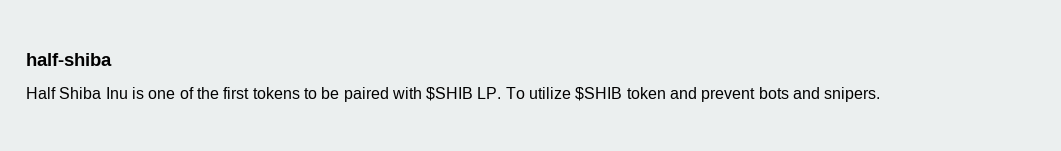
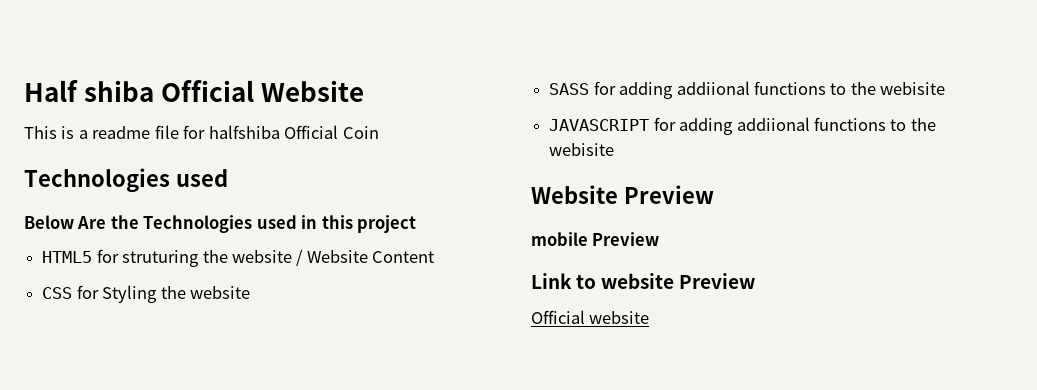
[26,53,112,66] [26,87,881,102] half-shiba // Half Shiba Inu is one of the first tokens to be paired with $SHIB LP. To utilize $SHIB token and prevent bots and snipers. -> [24,80,365,102] [24,125,379,139] [24,168,228,193] [24,215,417,233] [42,249,435,267] [42,285,250,303] [549,81,946,99] [549,117,936,135] [549,143,615,156] [531,185,714,204] [531,232,660,246] [531,273,756,289] [531,310,650,324] Half shiba Official Website // This is a readme file for halfshiba Official Coin // Technologies used // Below Are the Technologies used in this project // HTML5 for struturing the website / Website Content // CSS for Styling the website // SASS for adding addiional functions to the webisite // JAVASCRIPT for adding addiional functions to the webisite // Website Preview // mobile Preview // Link to website Preview // Official website

